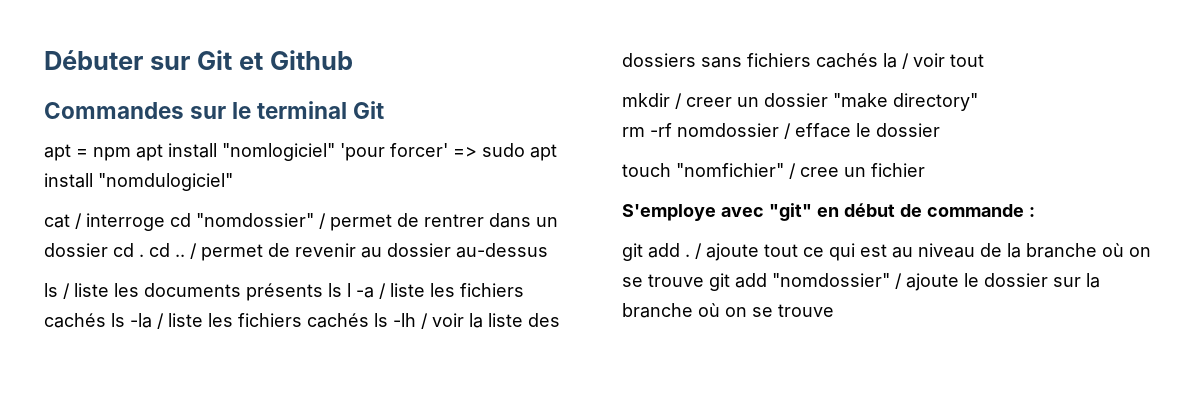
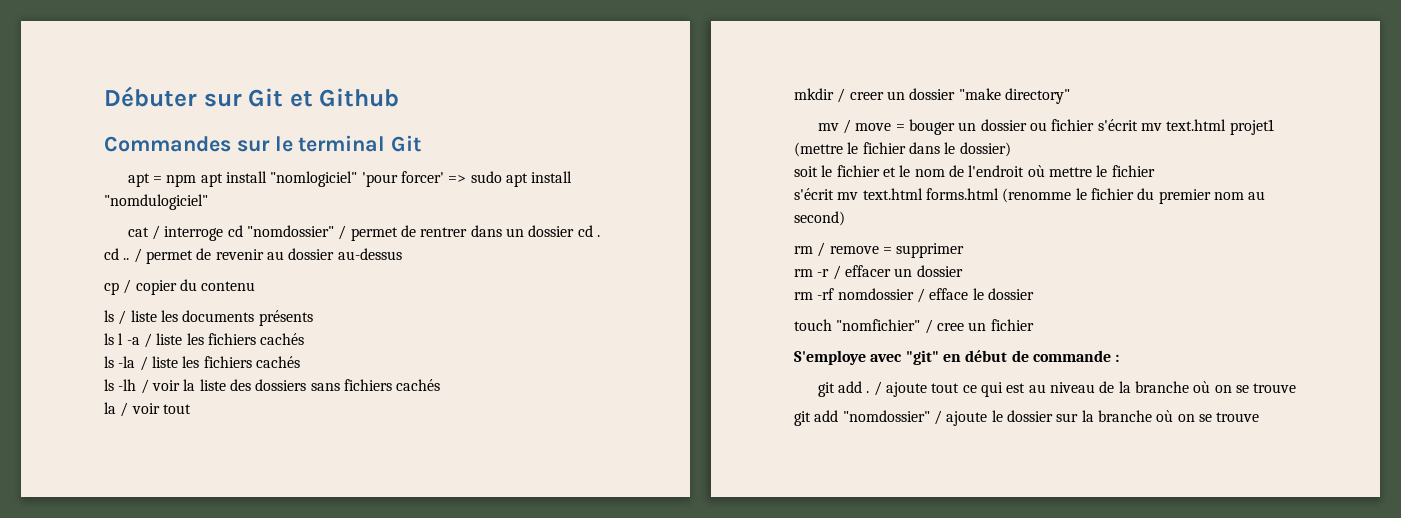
(548, 250) none -> [104,279,256,295] // cp / copier du contenu
(323, 292) none -> (313, 318) //
(106, 320) none -> (305, 339) //
(369, 320) none -> (300, 362) //
(878, 60) none -> (441, 385) //
(978, 102) none -> [817,119,1274,135] [794,142,1011,157] [794,165,1155,177] [794,188,1266,204] [794,211,845,226] [794,242,965,258] [794,265,963,280] // mv / move = bouger un dossier ou fichier s'écrit mv text.html projet1 (mettre le fichier dans le dossier) // soit le fichier et le nom de l'endroit où mettre le fichier // s'écrit mv text.html forms.html (renomme le fichier du premier nom au second) // rm / remove = supprimer // rm -r / effacer un dossier
(704, 280) none -> (1297, 388) //

